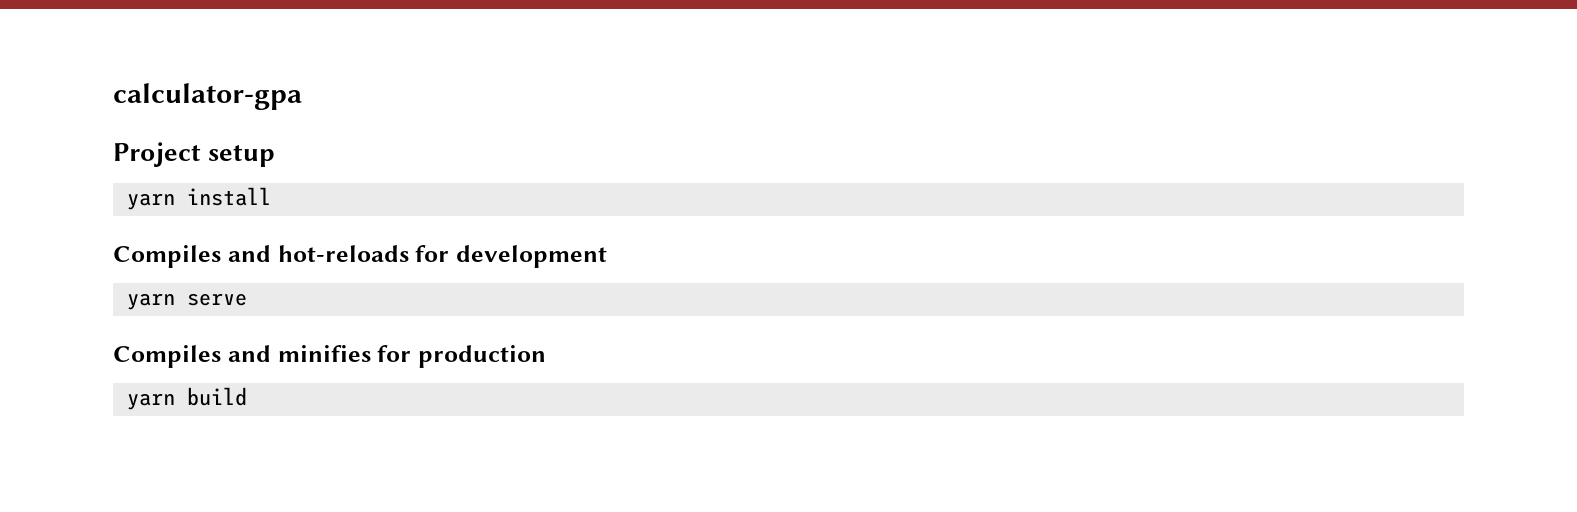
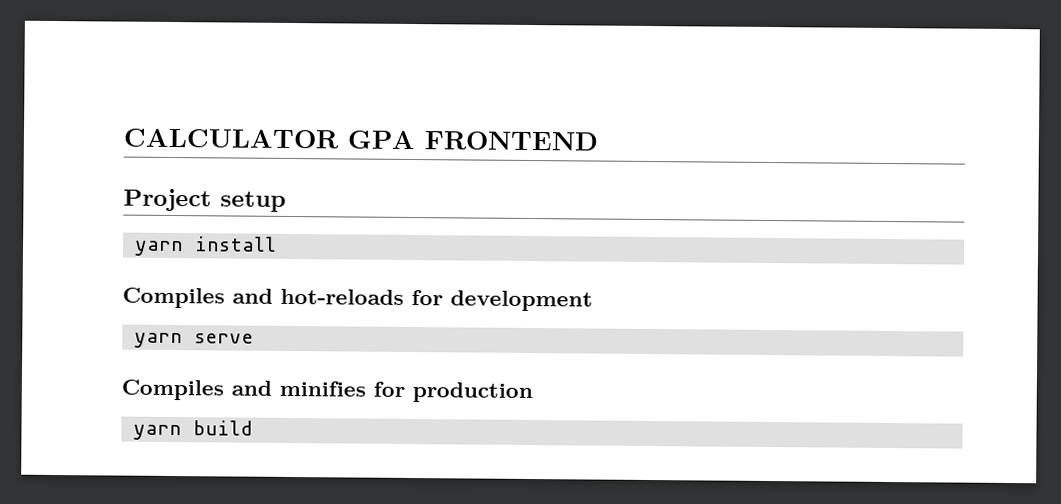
[113,83,302,110] calculator-gpa -> [123,128,599,151] CALCULATOR GPA FRONTEND

